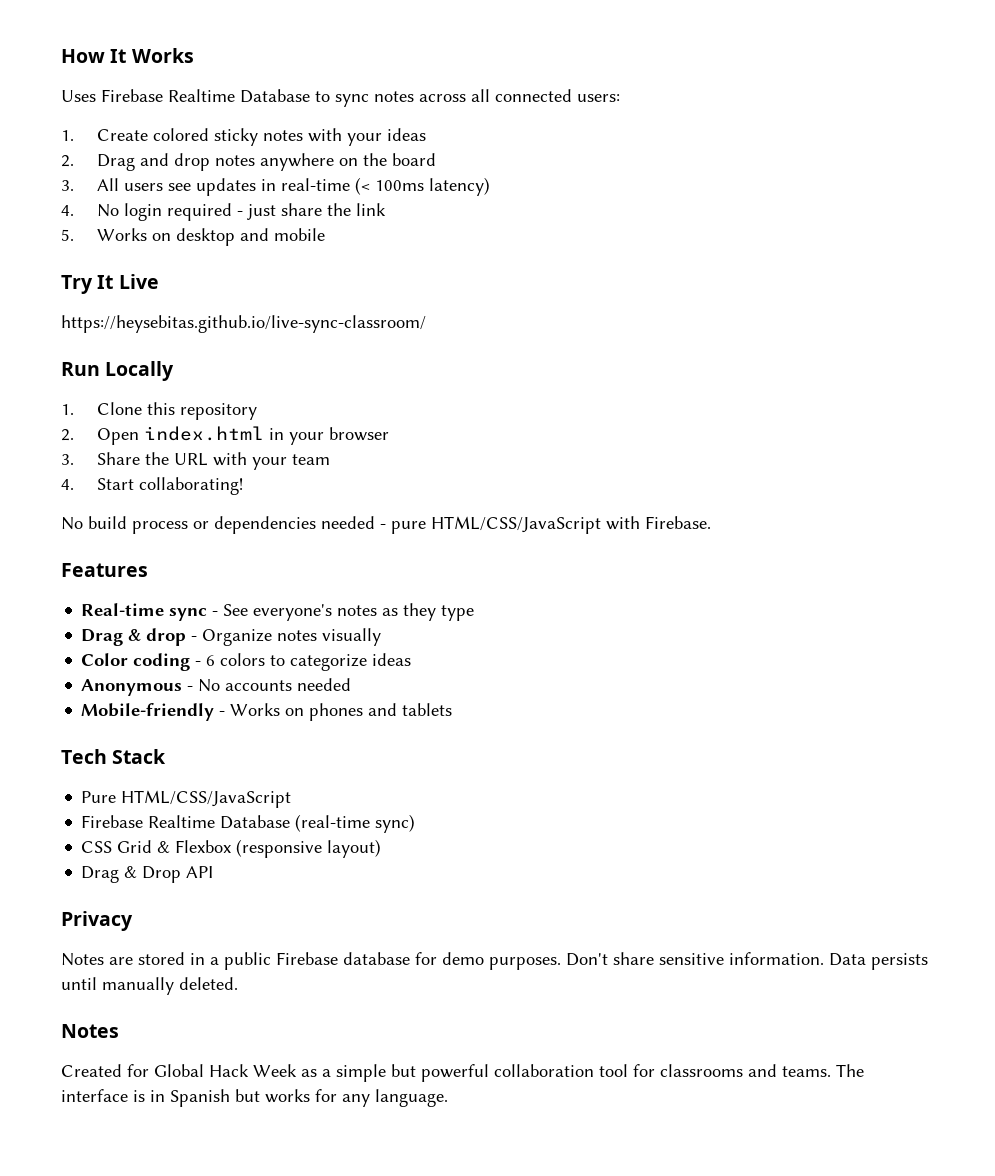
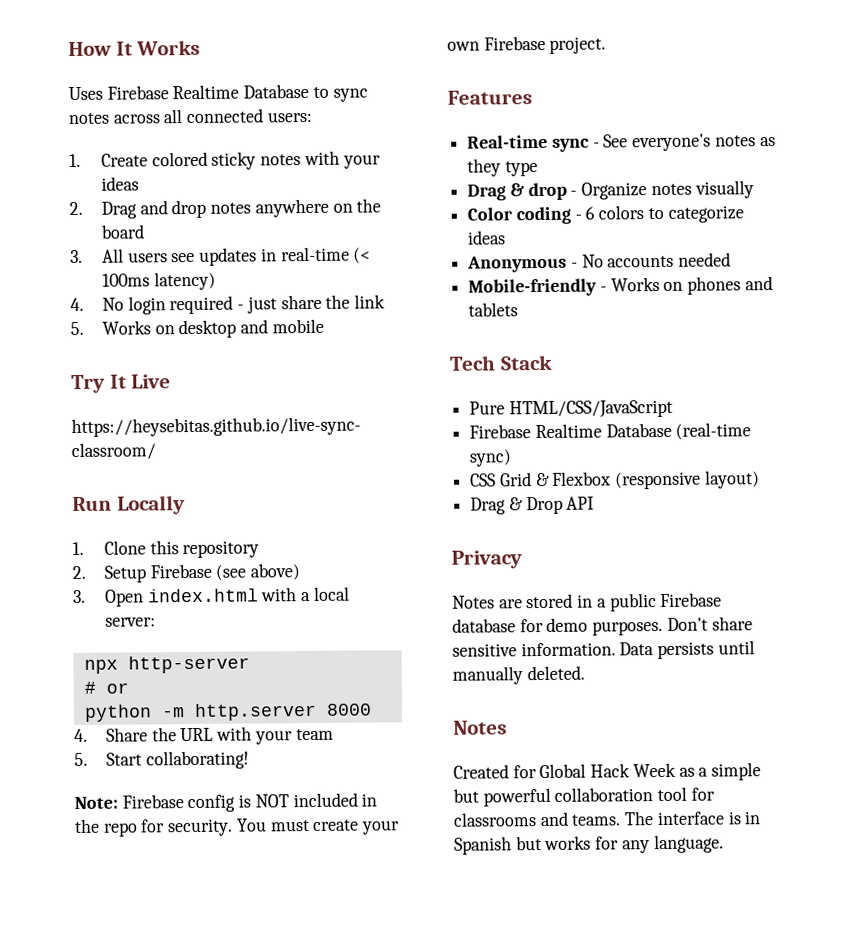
[97,426,390,445] [61,454,74,465] Open index.html in your browser // 3. -> [103,563,301,583] [73,586,350,607] [104,617,156,627] [83,655,250,674] [83,681,129,694] [83,702,372,722] [74,728,88,743] Setup Firebase (see above) // 3. Open index.html with a local server: // npx http-server // # or // python -m http.server 8000 // 4.
[61,479,74,490] 4. -> [74,752,88,767] 5.
[61,516,711,534] No build process or dependencies needed - pure HTML/CSS/JavaScript with Firebase. -> [74,792,378,813] [74,818,401,837] [447,35,607,54] Note: Firebase config is NOT included in the repo for security. You must create your own Firebase project.

